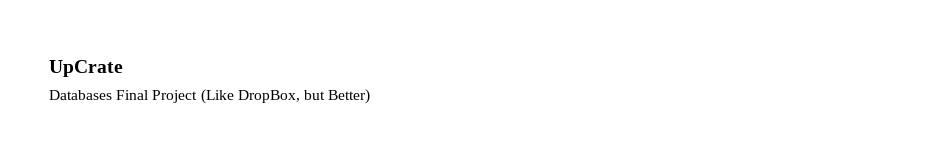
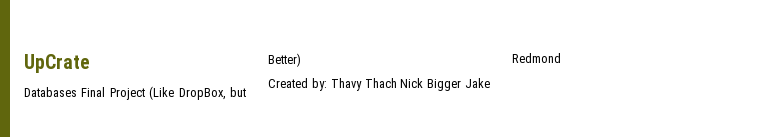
(371, 96) none -> [268,78,490,91] [512,53,561,63] // Created by: Thavy Thach Nick Bigger Jake Redmond

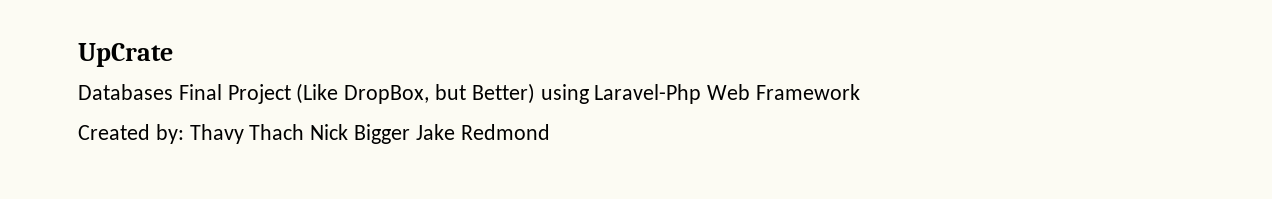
(301, 60) none -> [540,84,861,104] using Laravel-Php Web Framework

